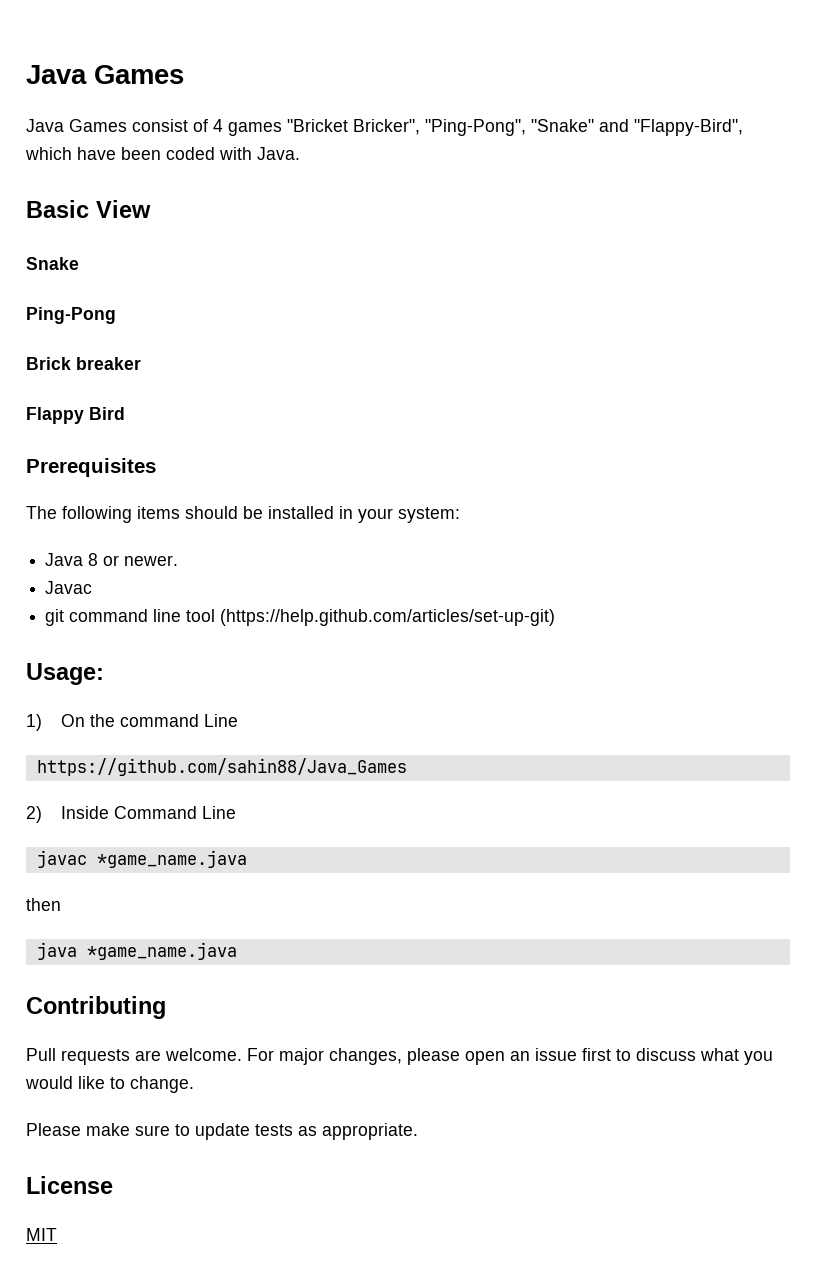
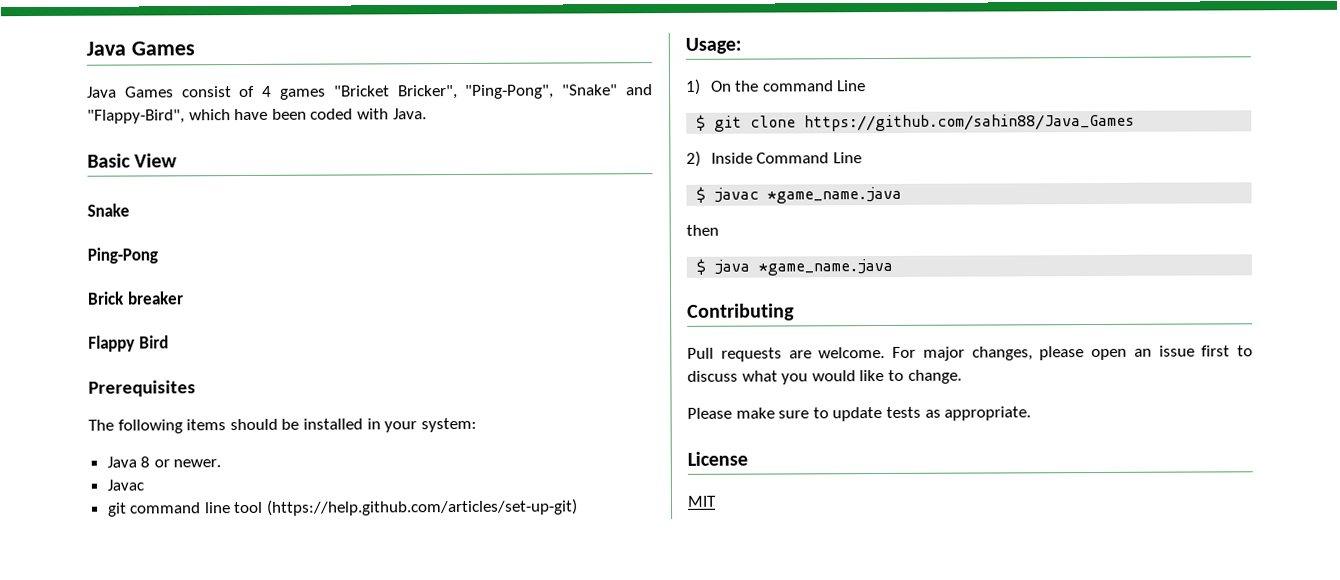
(238, 720) none -> [696,114,797,132] $ git clone
(236, 812) none -> [696,186,707,203] $
(61, 904) none -> [696,258,707,275] $

